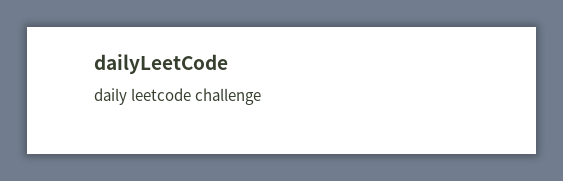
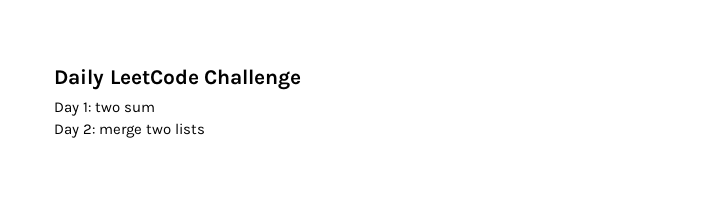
[94,54,228,74] [94,88,262,105] dailyLeetCode // daily leetcode challenge -> [54,69,302,90] [54,102,156,116] [54,123,206,138] Daily LeetCode Challenge // Day 1: two sum // Day 2: merge two lists

